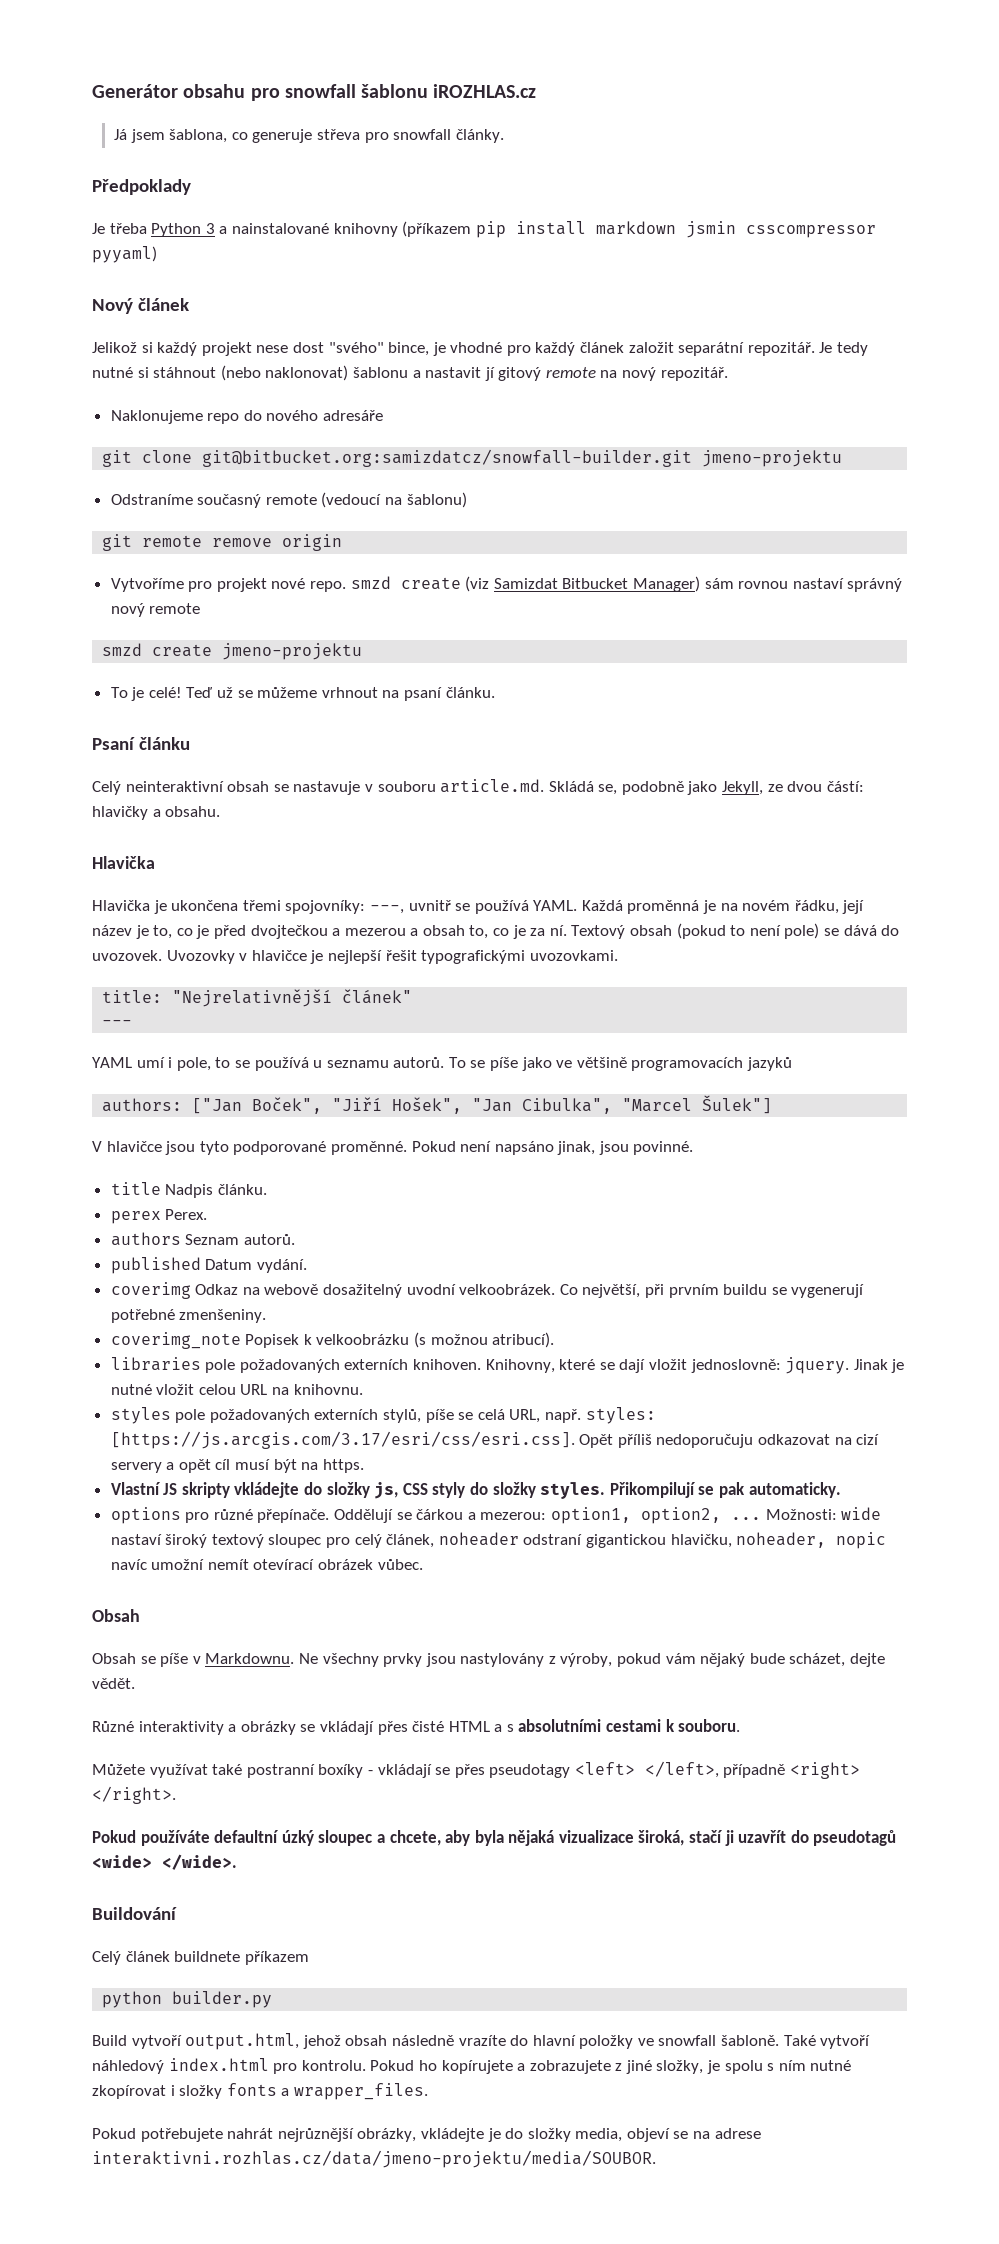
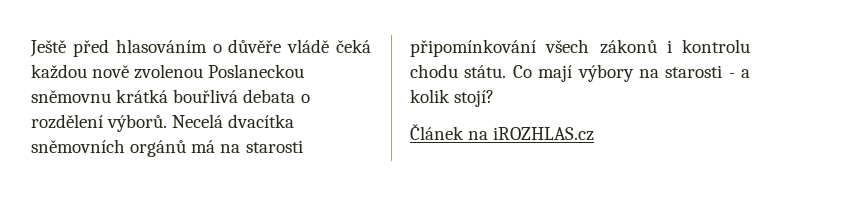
[92,84,537,101] [114,129,504,143] [92,179,191,195] [92,221,876,238] [92,246,157,263] [92,298,189,314] [92,342,869,356] [92,365,728,381] [110,410,384,424] [102,449,843,467] [110,492,467,508] [102,534,343,551] [110,576,903,592] [110,603,201,617] [102,643,363,660] [110,687,495,701] [92,737,190,750] [92,779,864,795] [92,806,221,820] [92,856,155,869] [92,900,865,914] [92,923,900,939] [92,950,618,964] [102,989,413,1007] [102,1020,133,1026] [92,1057,793,1071] [102,1095,773,1114] [92,1141,694,1155] [110,1182,267,1198] [110,1209,208,1224] [110,1232,295,1246] [110,1257,307,1274] [110,1282,865,1299] [110,1309,267,1323] [110,1332,555,1349] [110,1357,905,1374] [110,1384,363,1395] [110,1407,656,1424] [110,1431,880,1449] [110,1459,364,1473] [110,1482,841,1499] [110,1507,882,1524] [110,1532,887,1549] [110,1559,423,1570] [92,1609,140,1622] [92,1653,886,1667] [92,1678,135,1689] [92,1719,741,1735] [92,1761,861,1779] [92,1786,176,1804] [92,1830,897,1846] [92,1854,237,1870] [92,1907,177,1920] [92,1951,309,1965] [102,1991,273,2008] [92,2033,871,2050] [92,2058,852,2074] [92,2083,428,2100] [92,2128,761,2142] [92,2150,656,2168] Generátor obsahu pro snowfall šablonu iROZHLAS.cz // Já jsem šablona, co generuje střeva pro snowfall články. // Předpoklady // Je třeba Python 3 a nainstalované knihovny (příkazem pip install markdown jsmin csscompressor pyyaml) // Nový článek // Jelikož si každý projekt nese dost "svého" bince, je vhodné pro každý článek založit separátní repozitář. Je tedy nutné si stáhnout (nebo naklonovat) šablonu a nastavit jí gitový remote na nový repozitář. // Naklonujeme repo do nového adresáře // git clone git@bitbucket.org:samizdatcz/snowfall-builder.git jmeno-projektu // Odstraníme současný remote (vedoucí na šablonu) // git remote remove origin // Vytvoříme pro projekt nové repo. smzd create (viz Samizdat Bitbucket Manager) sám rovnou nastaví správný nový remote // smzd create jmeno-projektu // To je celé! Teď už se můžeme vrhnout na psaní článku. // Psaní článku // Celý neinteraktivní obsah se nastavuje v souboru article.md. Skládá se, podobně jako Jekyll, ze dvou částí: hlavičky a obsahu. // Hlavička // Hlavička je ukončena třemi spojovníky: ---, uvnitř se používá YAML. Každá proměnná je na novém řádku, její název je to, co je před dvojtečkou a mezerou a obsah to, co je za ní. Textový obsah (pokud to není pole) se dává do uvozovek. Uvozovky v hlavičce je nejlepší řešit typografickými uvozovkami. // title: "Nejrelativnější článek" // --- // YAML umí i pole, to se používá u seznamu autorů. To se píše jako ve většině programovacích jazyků // authors: ["Jan Boček", "Jiří Hošek", "Jan Cibulka", "Marcel Šulek"] // V hlavičce jsou tyto podporované proměnné. Pokud není napsáno jinak, jsou povinné. // title Nadpis článku. // perex Perex. // authors Seznam autorů. // published Datum vydání. // coverimg Odkaz na webově dosažitelný uvodní velkoobrázek. Co největší, při prvním buildu se vygenerují potřebné zmenšeniny. // coverimg_note Popisek k velkoobrázku (s možnou atribucí). // libraries pole požadovaných externích knihoven. Knihovny, které se dají vložit jednoslovně: jquery. Jinak je nutné vložit celou URL na knihovnu. // styles pole požadovaných externích stylů, píše se celá URL, např. styles: [https://js.arcgis.com/3.17/esri/css/esri.css]. Opět příliš nedoporučuju odkazovat na cizí servery a opět cíl musí být na https. // Vlastní JS skripty vkládejte do složky js, CSS styly do složky styles. Přikompilují se pak automaticky. // options pro různé přepínače. Oddělují se čárkou a mezerou: option1, option2, ... Možnosti: wide nastaví široký textový sloupec pro celý článek, noheader odstraní gigantickou hlavičku, noheader, nopic navíc umožní nemít otevírací obrázek vůbec. // Obsah // Obsah se píše v Markdownu. Ne všechny prvky jsou nastylovány z výroby, pokud vám nějaký bude scházet, dejte vědět. // Různé interaktivity a obrázky se vkládají přes čisté HTML a s absolutními cestami k souboru. // Můžete využívat také postranní boxíky - vkládají se přes pseudotagy <left> </left>, případně <right> </right>. // Pokud používáte defaultní úzký sloupec a chcete, aby byla nějaká vizualizace široká, stačí ji uzavřít do pseudotagů <wide> </wide>. // Buildování // Celý článek buildnete příkazem // python builder.py // Build vytvoří output.html, jehož obsah následně vrazíte do hlavní položky ve snowfall šabloně. Také vytvoří náhledový index.html pro kontrolu. Pokud ho kopírujete a zobrazujete z jiné složky, je spolu s ním nutné zkopírovat i složky fonts a wrapper_files. // Pokud potřebujete nahrát nejrůznější obrázky, vkládejte je do složky media, objeví se na adrese interaktivni.rozhlas.cz/data/jmeno-projektu/media/SOUBOR. -> [30,39,371,57] [31,64,305,79] [31,89,310,103] [31,114,295,132] [31,139,303,157] [410,39,750,57] [410,64,750,82] [410,89,495,107] [410,124,595,141] Ještě před hlasováním o důvěře vládě čeká každou nově zvolenou Poslaneckou sněmovnu krátká bouřlivá debata o rozdělení výborů. Necelá dvacítka sněmovních orgánů má na starosti připomínkování všech zákonů i kontrolu chodu státu. Co mají výbory na starosti - a kolik stojí? // Článek na iROZHLAS.cz

